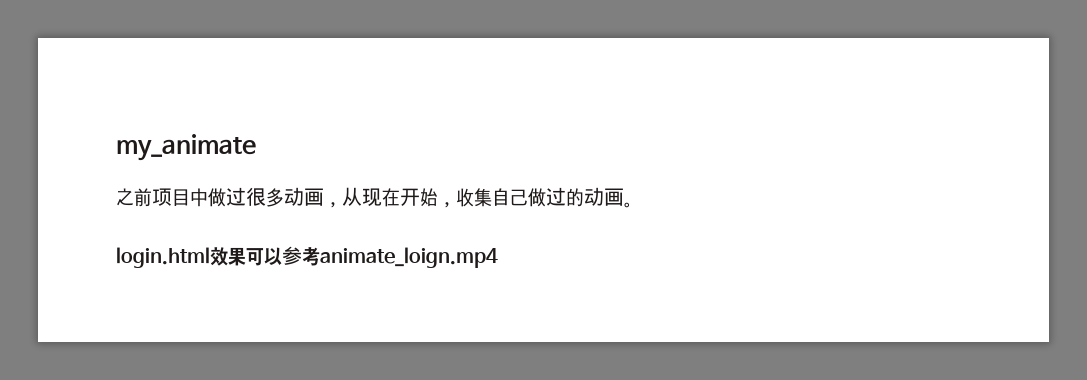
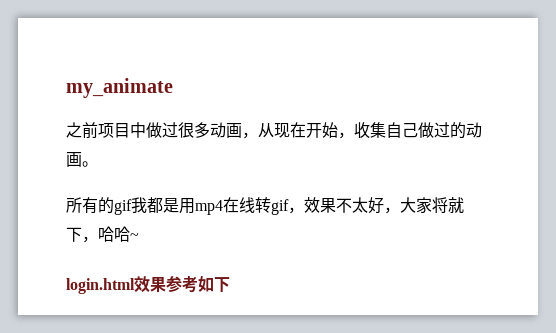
(633, 205) none -> [66,197,464,215] [66,226,139,243] // 所有的gif我都是用mp4在线转gif，效果不太好，大家将就下，哈哈~
[246,246,498,268] 可以参考animate_loign.mp4 -> [166,276,230,293] 参考如下

